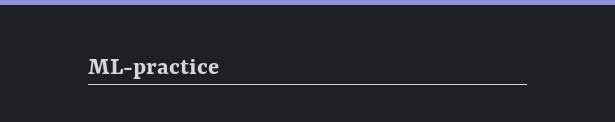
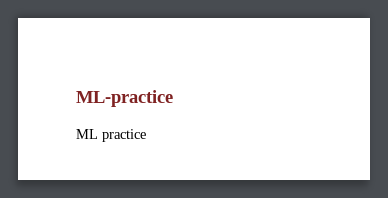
(219, 69) none -> [76,129,146,142] // ML practice

